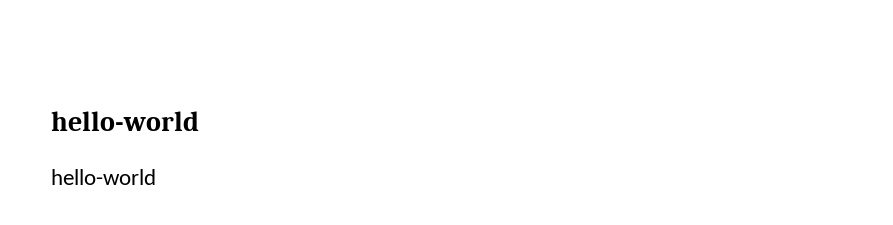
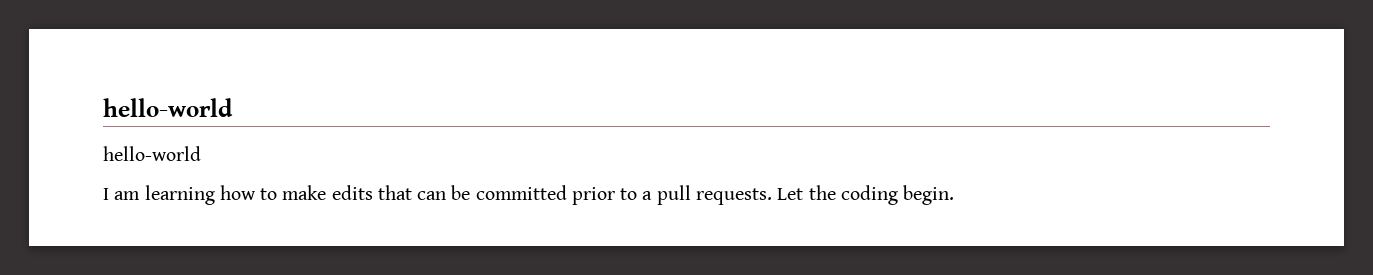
(156, 177) none -> [103,185,955,205] // I am learning how to make edits that can be committed prior to a pull requests. Let the coding begin.

